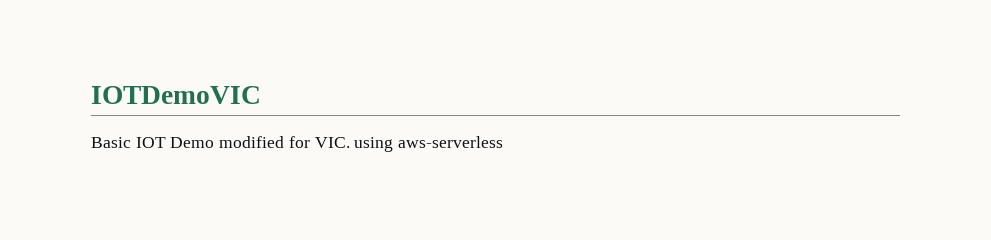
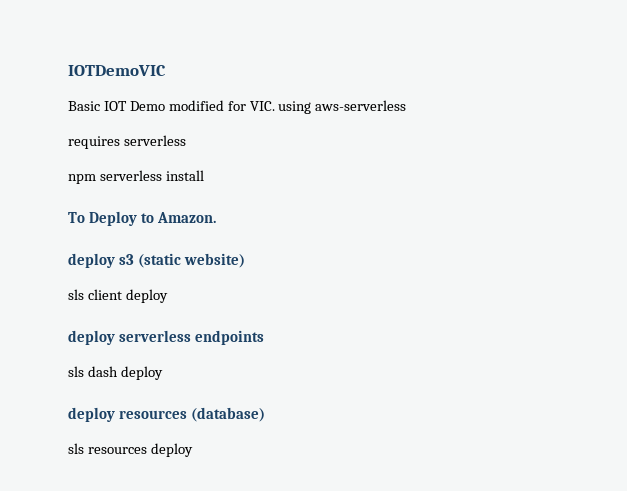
(504, 142) none -> [68,135,186,149] [68,170,204,184] [68,211,216,226] [68,253,245,268] [68,289,168,303] [68,330,264,345] [68,366,163,380] [68,407,265,422] [68,443,193,457] // requires serverless // npm serverless install // To Deploy to Amazon. // deploy s3 (static website) // sls client deploy // deploy serverless endpoints // sls dash deploy // deploy resources (database) // sls resources deploy

